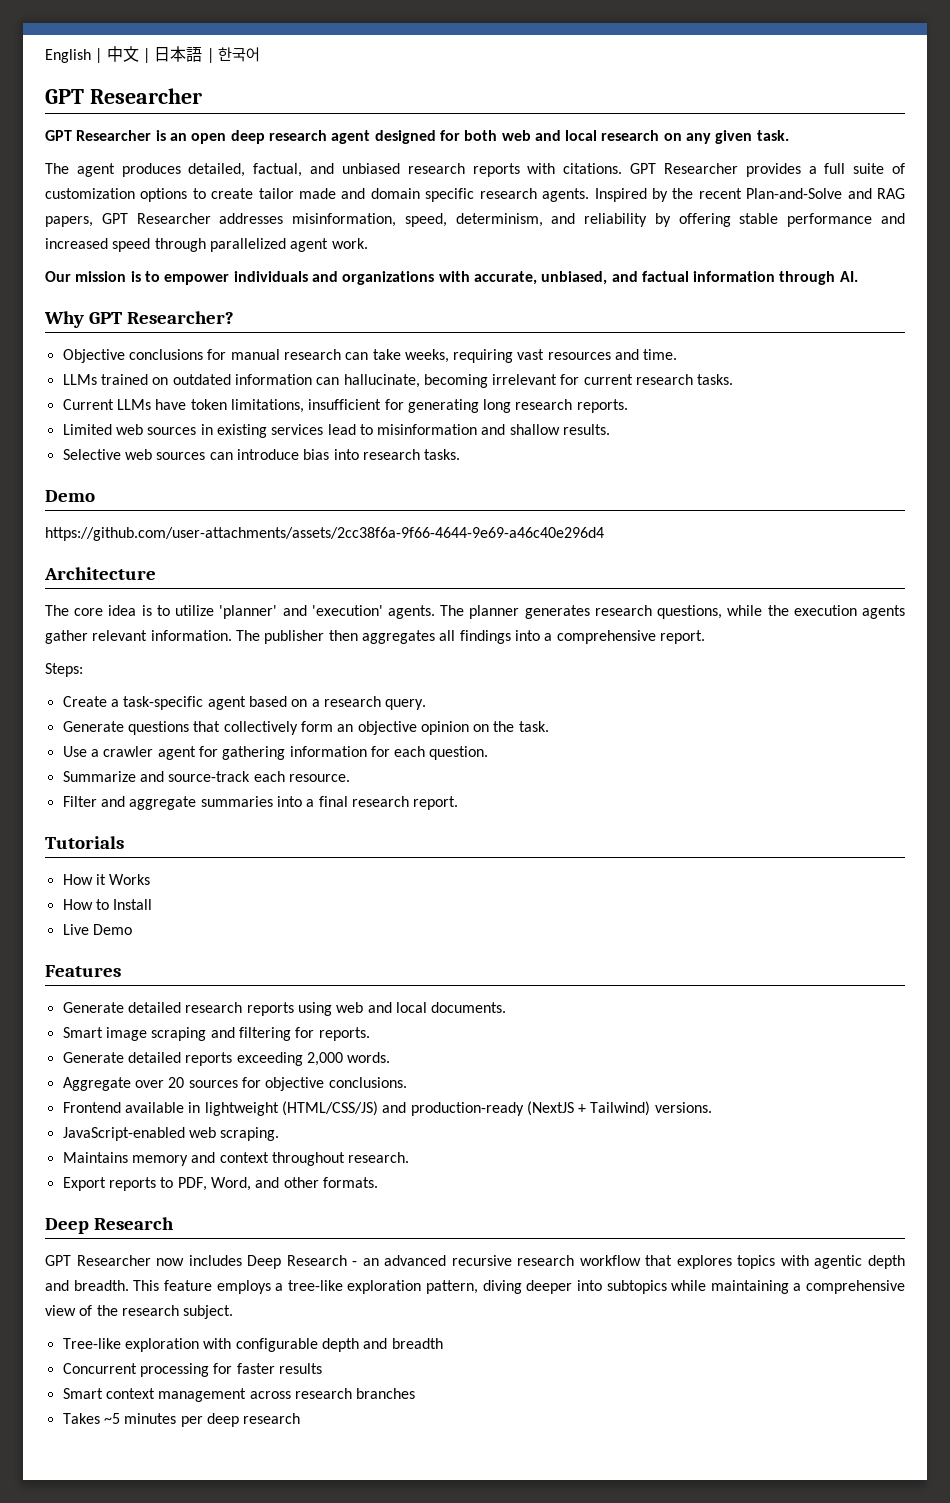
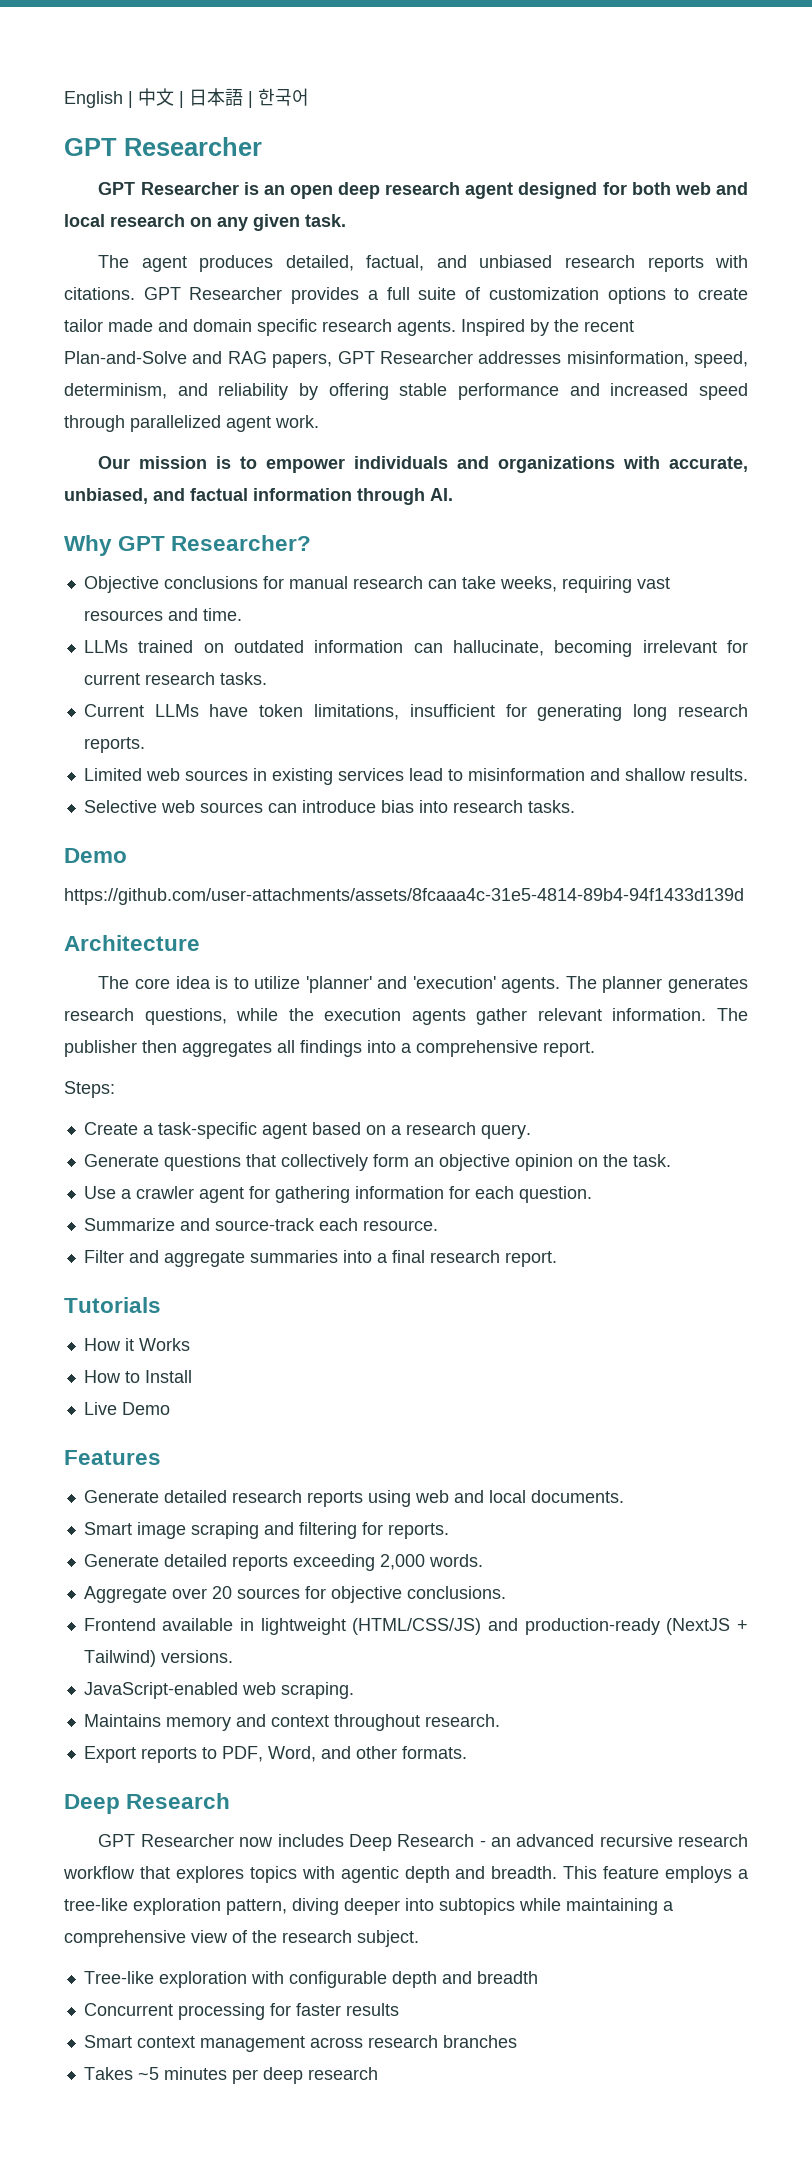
[45,527,604,541] https://github.com/user-attachments/assets/2cc38f6a-9f66-4644-9e69-a46c40e296d4 -> [64,888,744,905] https://github.com/user-attachments/assets/8fcaaa4c-31e5-4814-89b4-94f1433d139d

